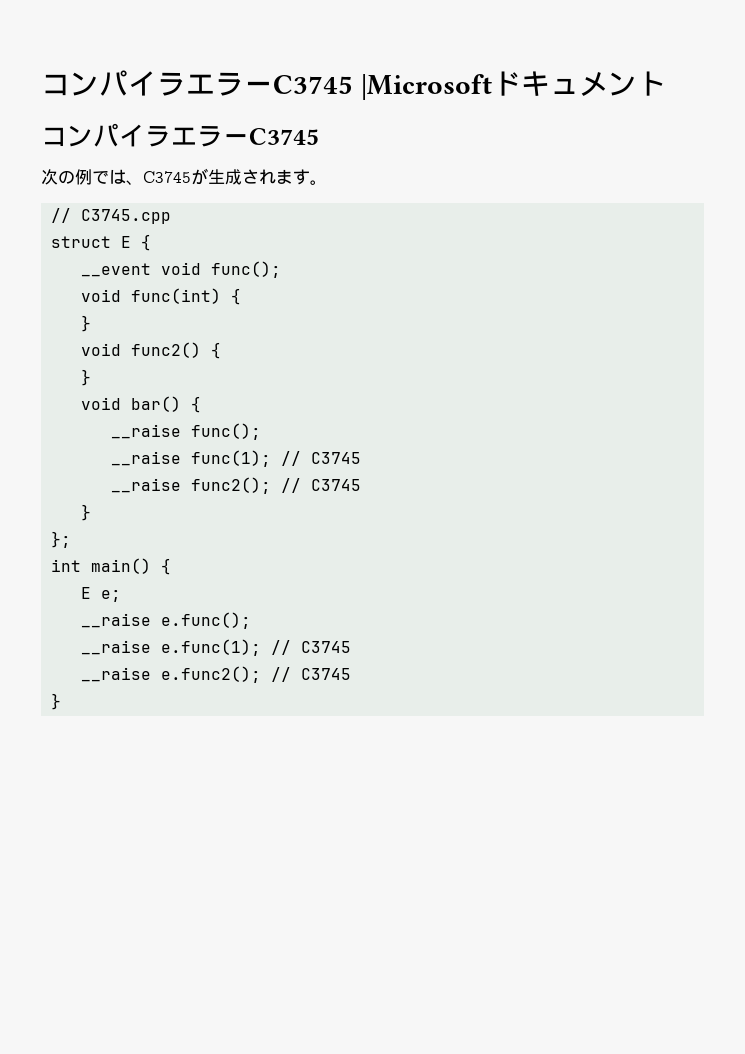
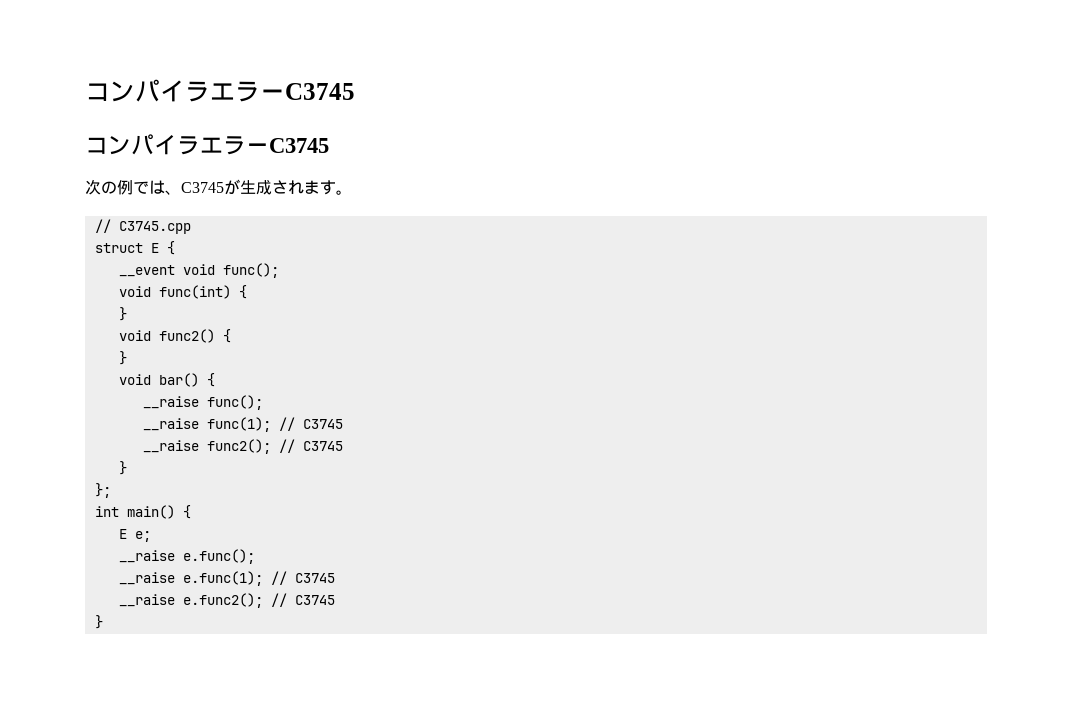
[41,70,666,100] コンパイラエラーC3745 |Microsoftドキュメント -> [85,79,355,102] コンパイラエラーC3745

